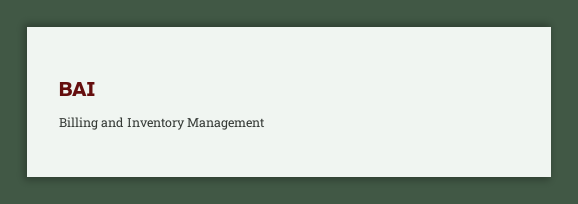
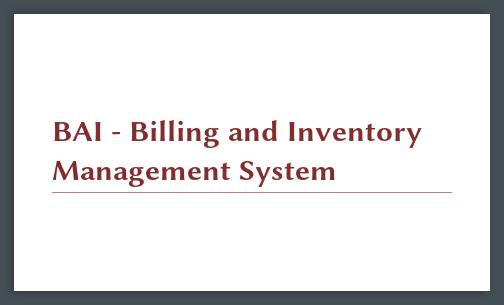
(96, 89) // -> [111,132,122,141] -
(266, 124) none -> [239,161,338,187] System

